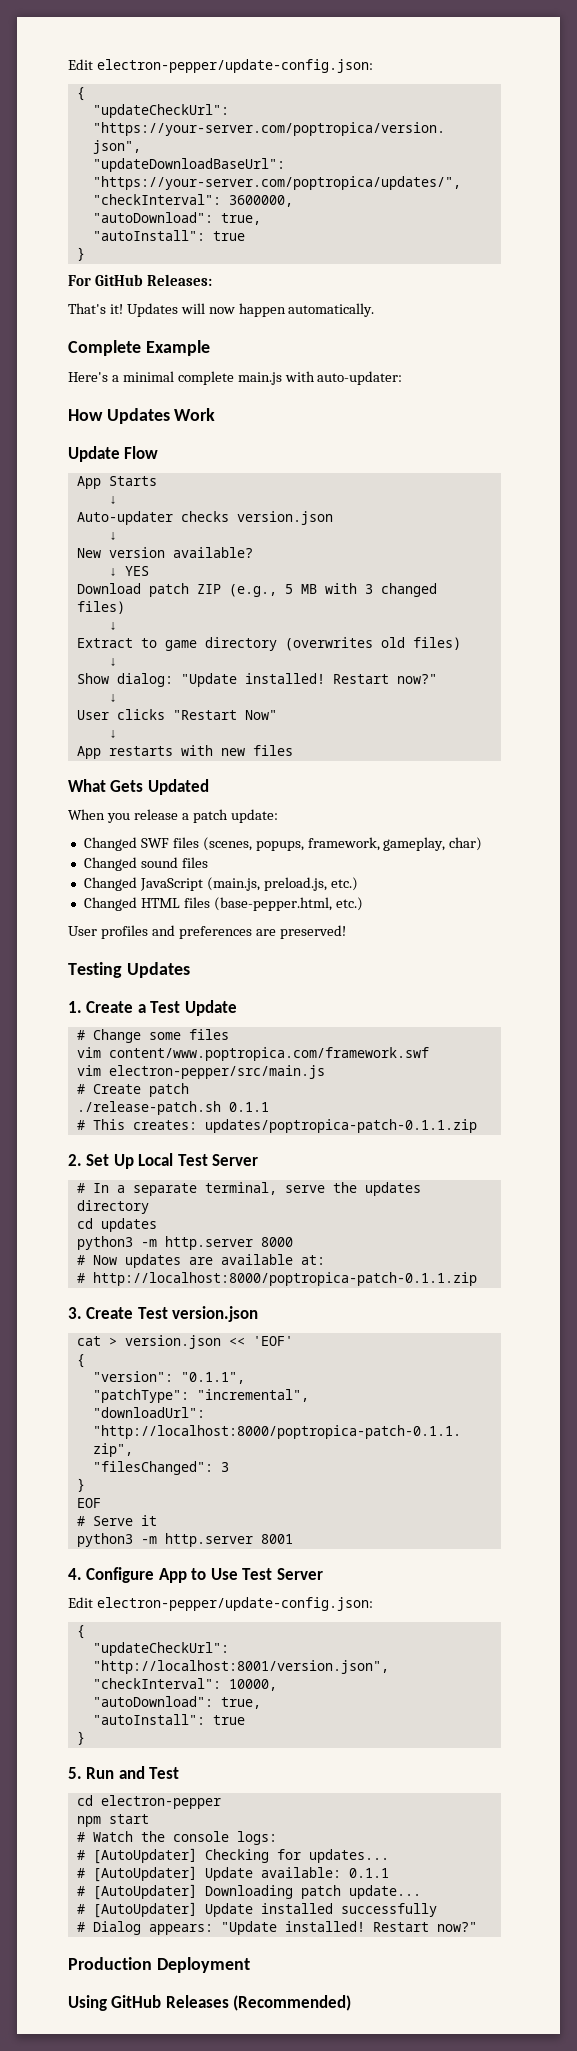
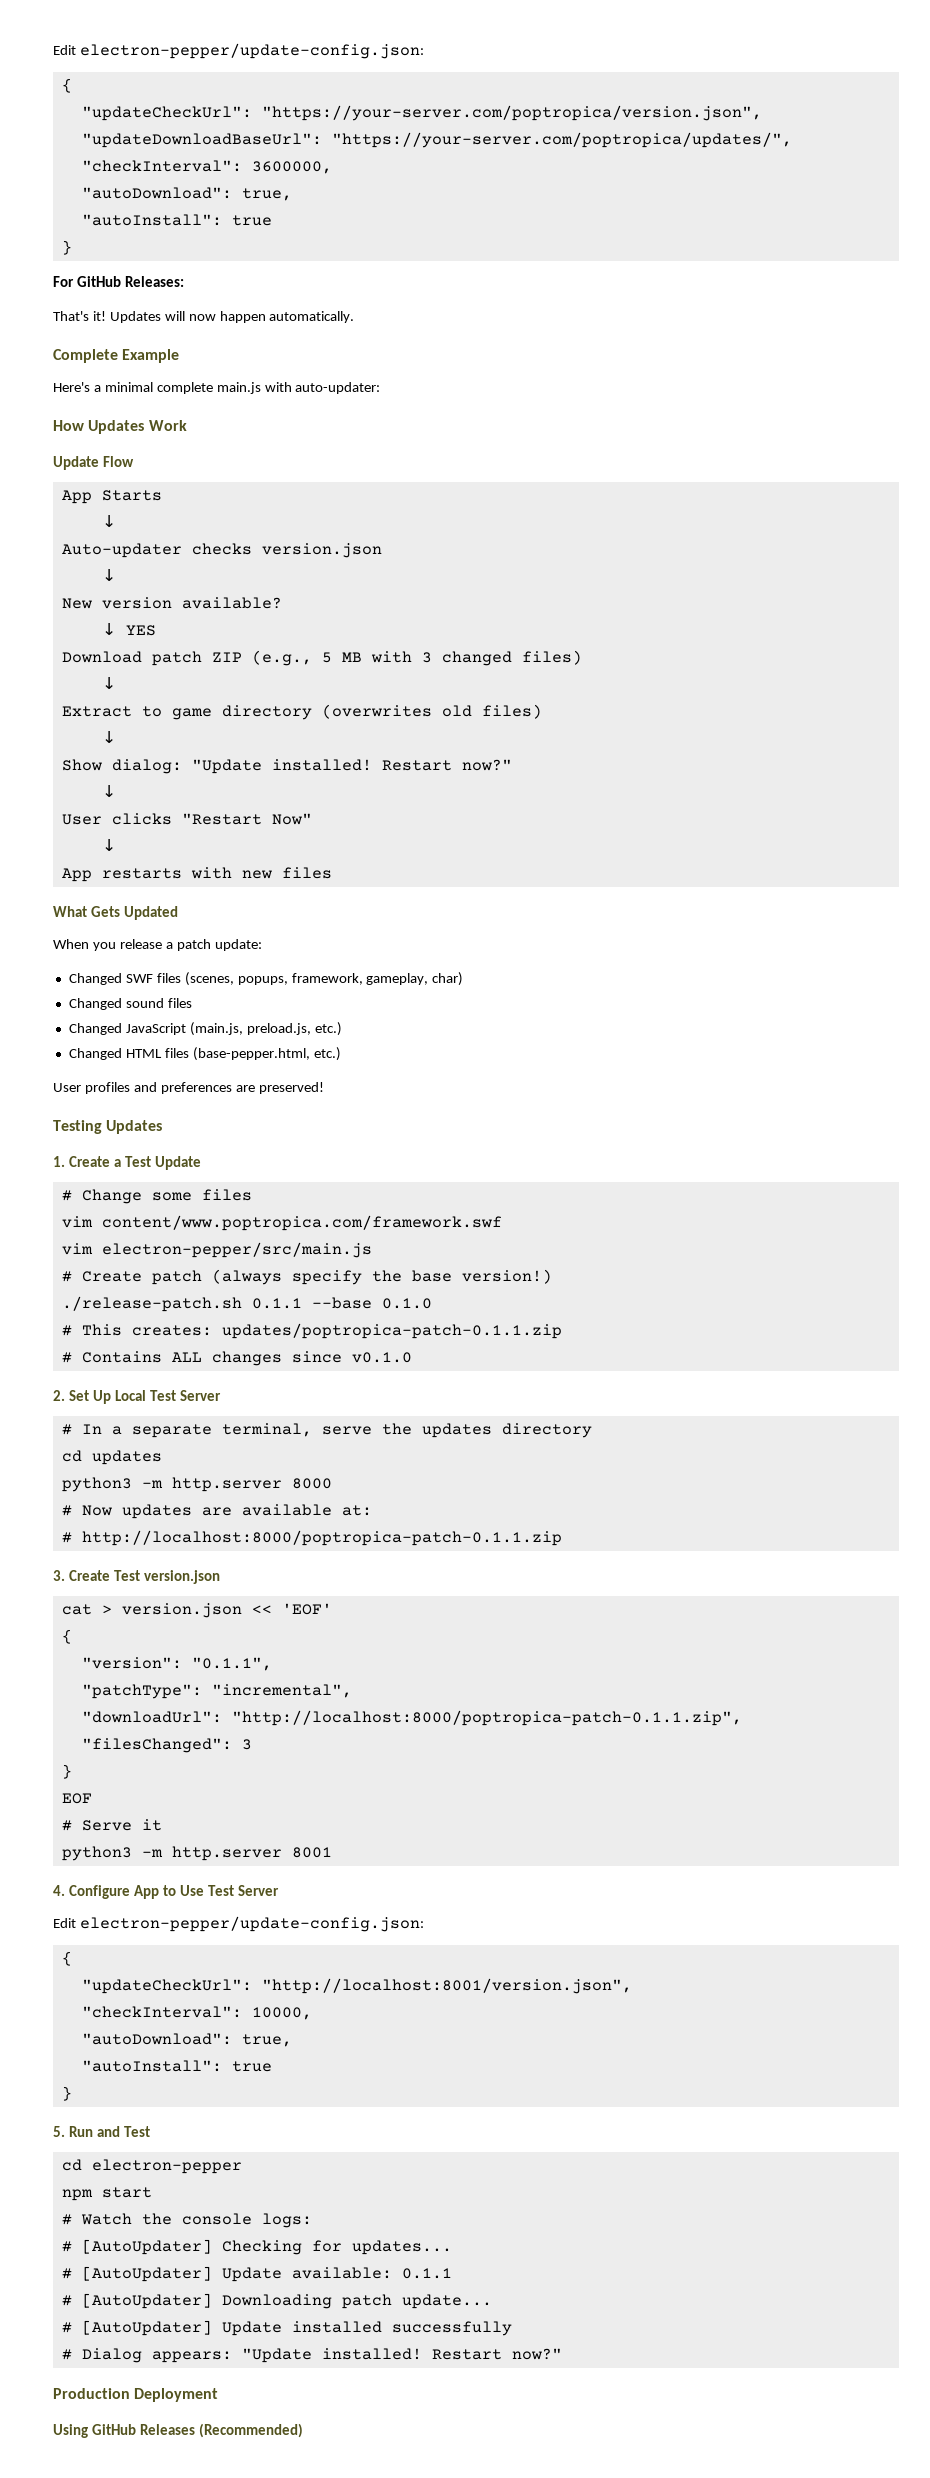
(189, 1090) none -> [211,1269,552,1285] (always specify the base version!)
(269, 1107) none -> [311,1297,432,1309] --base 0.1.0
(477, 1126) none -> [61,1351,412,1366] // # Contains ALL changes since v0.1.0

